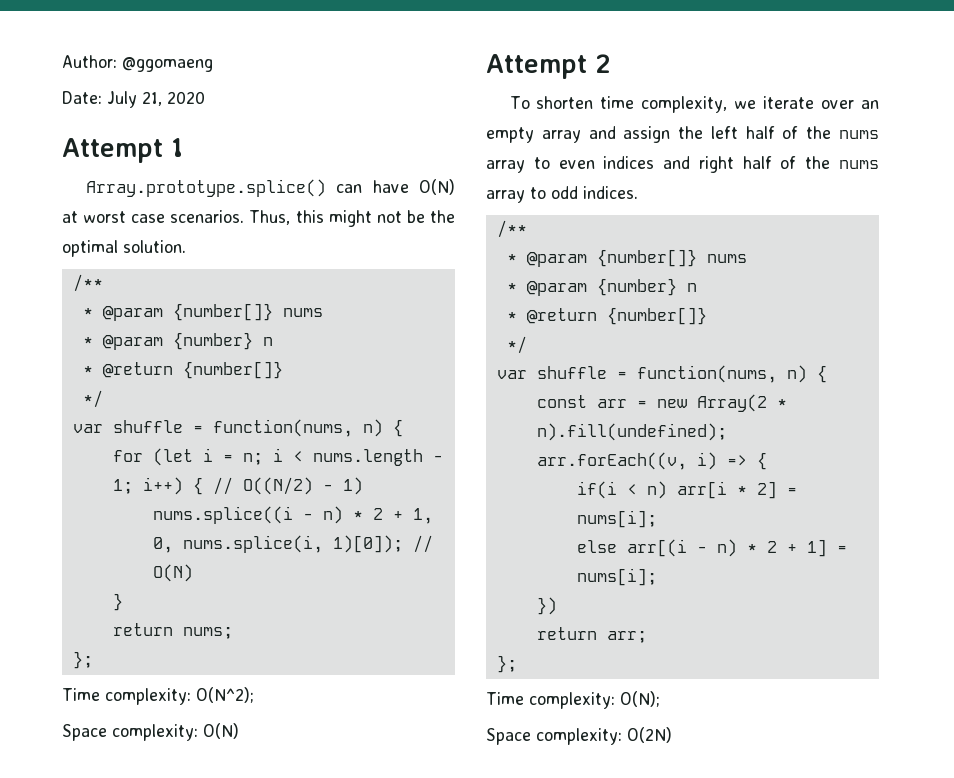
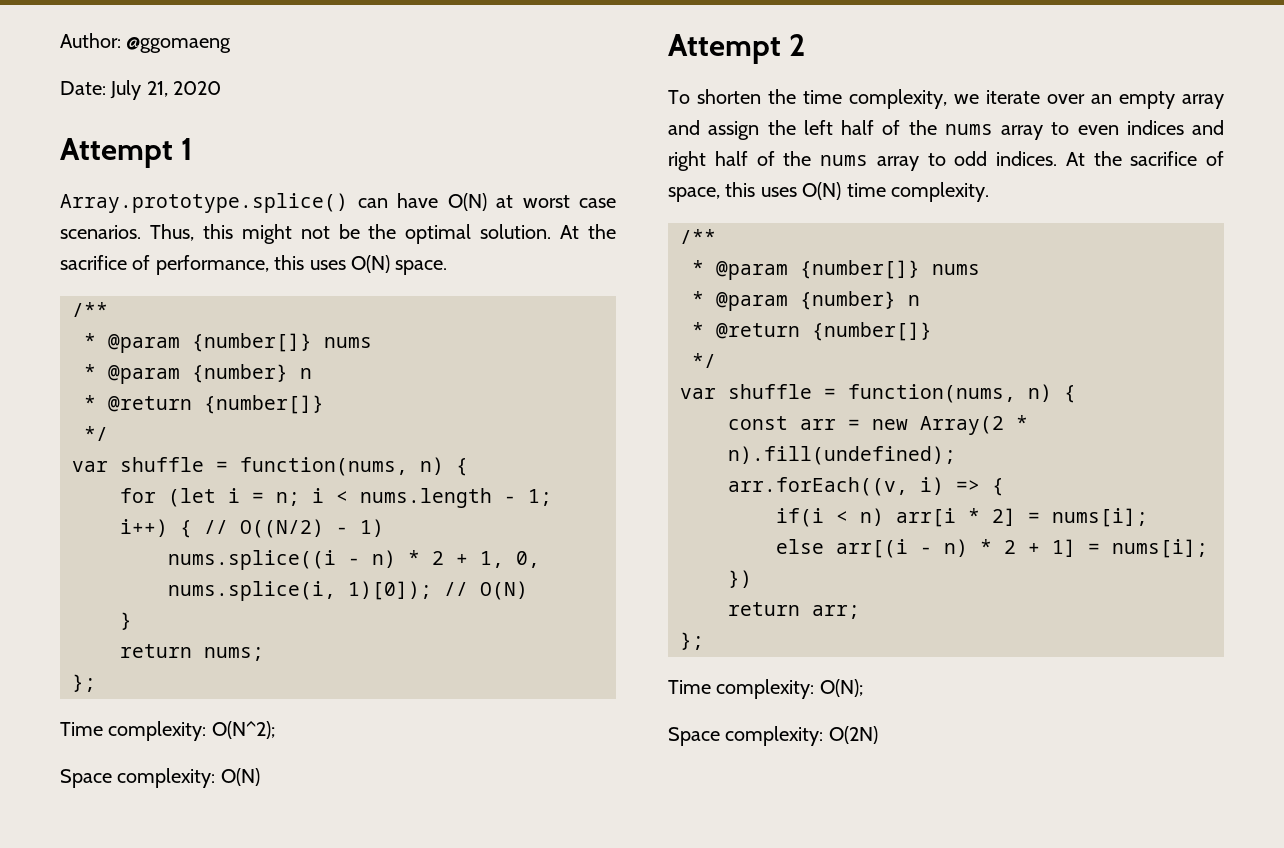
(186, 246) none -> [560,224,616,239] [60,255,448,275] At the sacrifice of performance, this uses O(N) space.
(594, 102) none -> [767,89,796,104] the
(638, 192) none -> [1065,151,1224,166] [668,182,989,202] At the sacrifice of space, this uses O(N) time complexity.

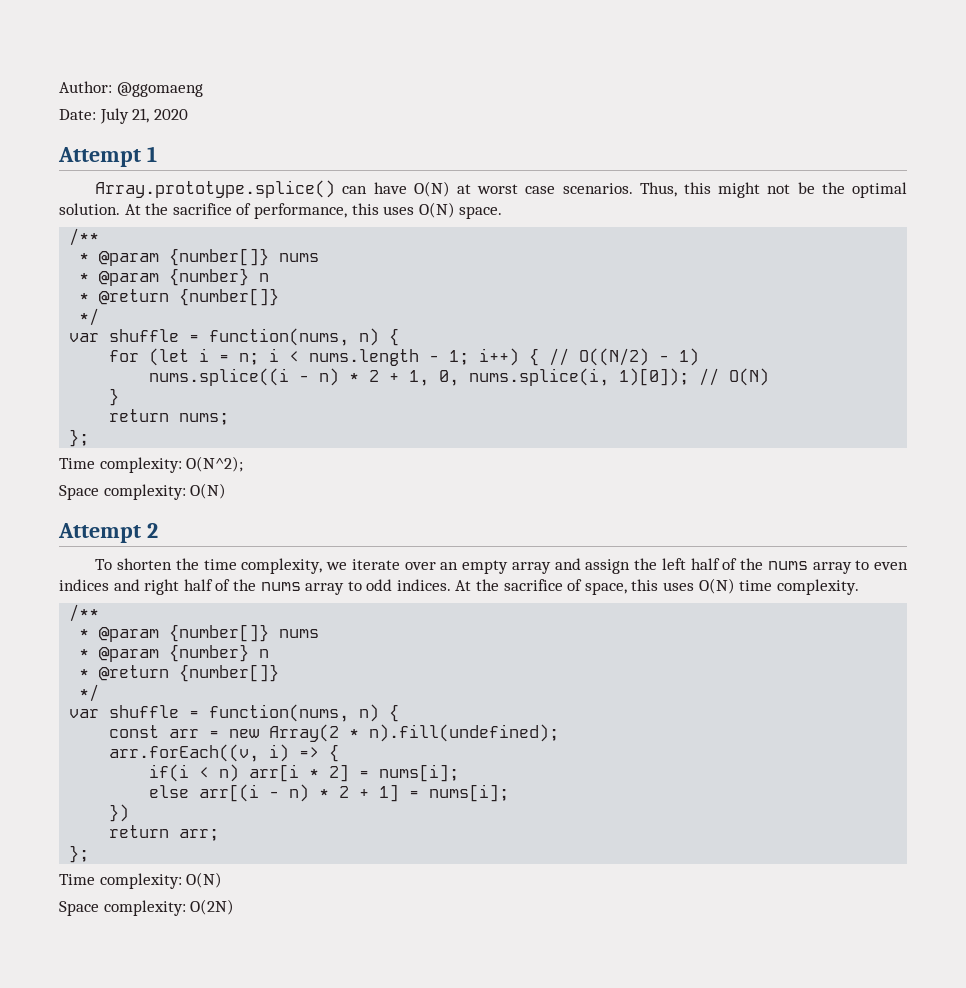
[819,679,863,697] O(N); -> [186,872,223,888] O(N)

